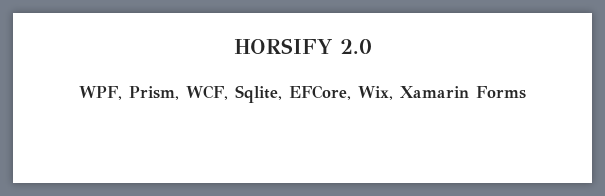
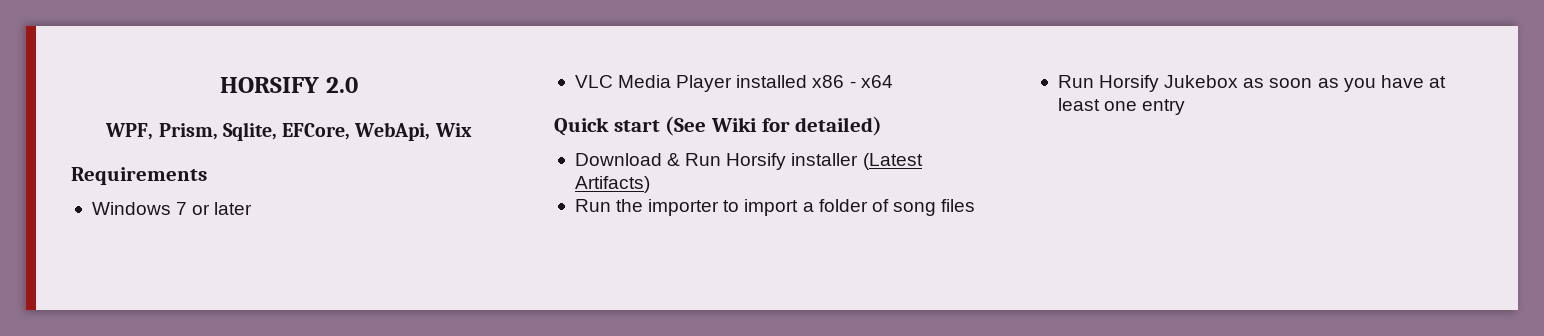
[186,85,228,100] WCF, -> (218, 131) none
[357,86,526,100] Wix, Xamarin Forms -> [354,122,472,141] [71,167,207,185] [91,202,253,215] [574,75,893,92] [554,116,883,136] [574,153,923,170] [574,176,650,193] [574,199,976,216] [1057,75,1446,92] [1057,98,1186,115] WebApi, Wix // Requirements // Windows 7 or later // VLC Media Player installed x86 - x64 // Quick start (See Wiki for detailed) // Download & Run Horsify installer (Latest Artifacts) // Run the importer to import a folder of song files // Run Horsify Jukebox as soon as you have at least one entry

